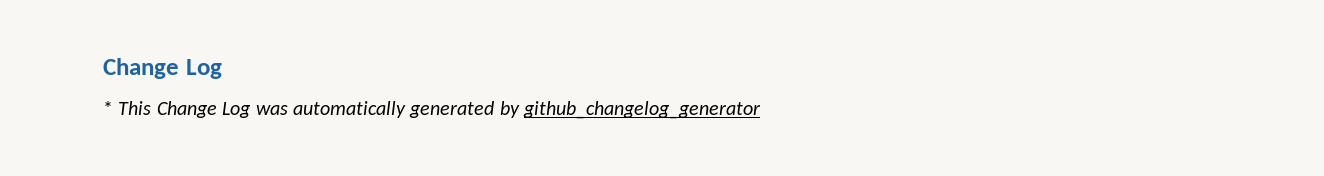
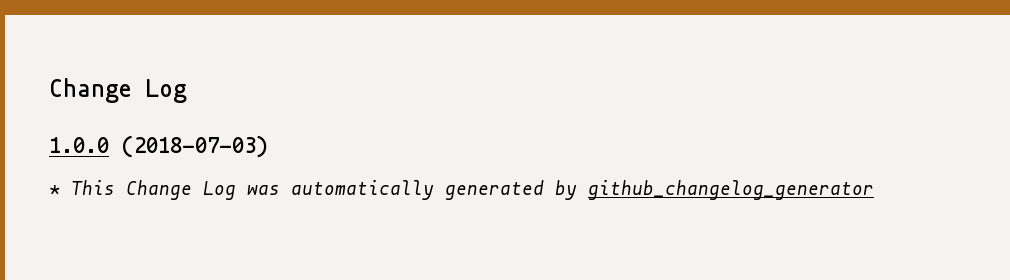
[103,58,222,79] Change Log -> [49,78,187,103] [49,135,268,158] Change Log // 1.0.0 (2018-07-03)

